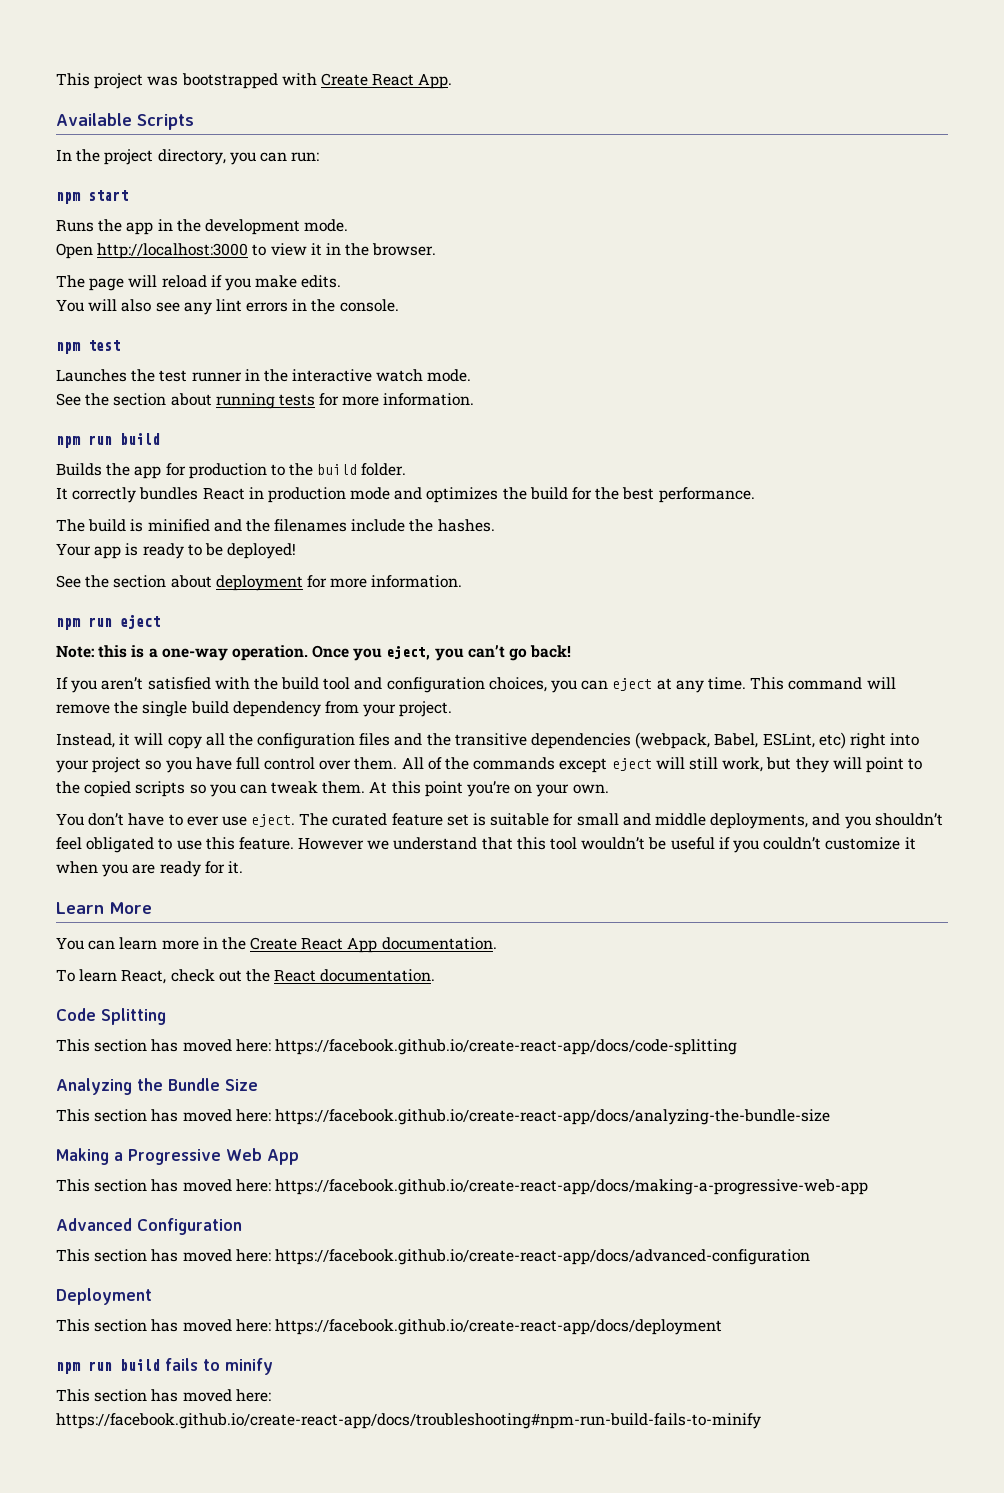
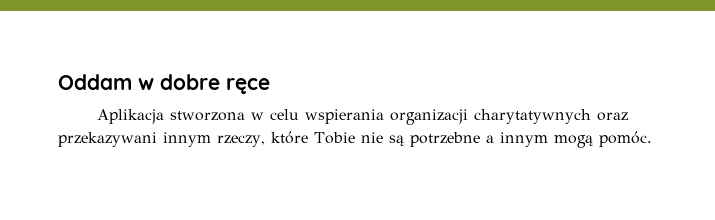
[56,73,453,89] [56,113,194,130] [56,149,320,165] [56,190,128,204] [56,219,349,235] [56,243,437,259] [56,275,342,291] [56,299,399,315] [56,340,120,354] [56,369,472,382] [56,393,475,409] [56,433,160,448] [56,463,407,479] [56,487,755,503] [56,519,495,532] [56,543,297,559] [56,575,463,591] [56,614,160,630] [56,645,572,661] [56,677,896,693] [56,701,453,717] [56,732,920,749] [56,757,923,773] [56,781,609,797] [56,813,943,829] [56,837,916,853] [56,861,243,877] [56,902,152,914] [56,937,497,953] [56,969,436,984] [56,1008,166,1025] [56,1039,737,1055] [56,1078,258,1095] [56,1109,830,1125] [56,1148,299,1165] [56,1179,868,1195] [56,1218,242,1235] [56,1249,810,1265] [56,1288,152,1305] [56,1319,722,1335] [56,1358,273,1375] [56,1389,271,1402] [56,1413,761,1429] This project was bootstrapped with Create React App. // Available Scripts // In the project directory, you can run: // npm start // Runs the app in the development mode. // Open http://localhost:3000 to view it in the browser. // The page will reload if you make edits. // You will also see any lint errors in the console. // npm test // Launches the test runner in the interactive watch mode. // See the section about running tests for more information. // npm run build // Builds the app for production to the build folder. // It correctly bundles React in production mode and optimizes the build for the best performance. // The build is minified and the filenames include the hashes. // Your app is ready to be deployed! // See the section about deployment for more information. // npm run eject // Note: this is a one-way operation. Once you eject, you can’t go back! // If you aren’t satisfied with the build tool and configuration choices, you can eject at any time. This command will remove the single build dependency from your project. // Instead, it will copy all the configuration files and the transitive dependencies (webpack, Babel, ESLint, etc) right into your project so you have full control over them. All of the commands except eject will still work, but they will point to the copied scripts so you can tweak them. At this point you’re on your own. // You don’t have to ever use eject. The curated feature set is suitable for small and middle deployments, and you shouldn’t feel obligated to use this feature. However we understand that this tool wouldn’t be useful if you couldn’t customize it when you are ready for it. // Learn More // You can learn more in the Create React App documentation. // To learn React, check out the React documentation. // Code Splitting // This section has moved here: https://facebook.github.io/create-react-app/docs/code-splitting // Analyzing the Bundle Size // This section has moved here: https://facebook.github.io/create-react-app/docs/analyzing-the-bundle-size // Making a Progressive Web App // This section has moved here: https://facebook.github.io/create-react-app/docs/making-a-progressive-web-app // Advanced Configuration // This section has moved here: https://facebook.github.io/create-react-app/docs/advanced-configuration // Deployment // This section has moved here: https://facebook.github.io/create-react-app/docs/deployment // npm run build fails to minify // This section has moved here: https://facebook.github.io/create-react-app/docs/troubleshooting#npm-run-build-fails-to-minify -> [58,74,270,94] [96,109,628,125] [58,131,652,148] Oddam w dobre ręce // Aplikacja stworzona w celu wspierania organizacji charytatywnych oraz przekazywani innym rzeczy, które Tobie nie są potrzebne a innym mogą pomóc.

